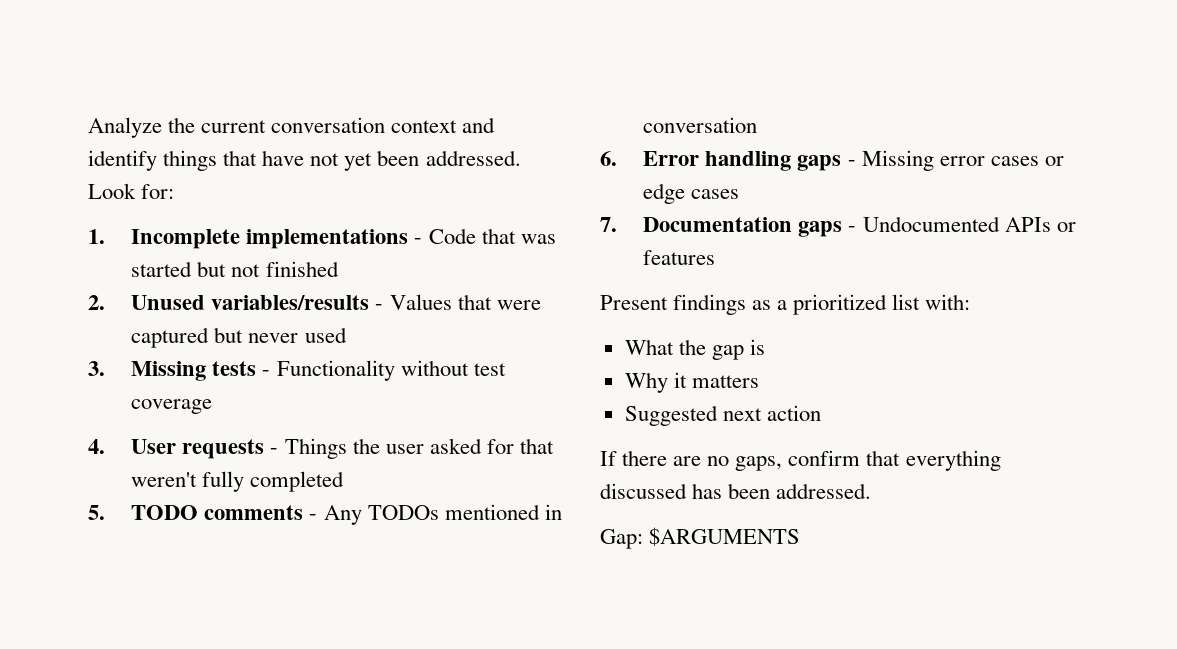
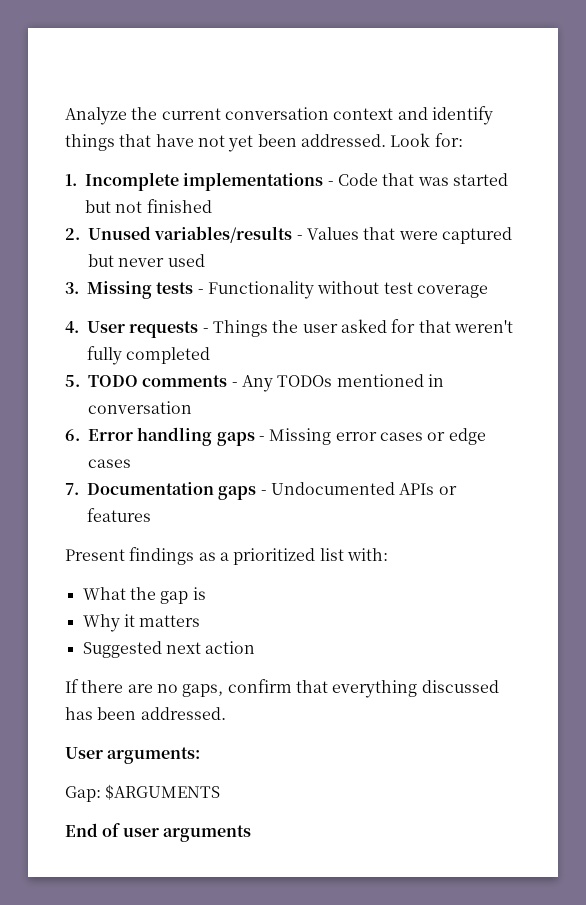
(872, 491) none -> [65,747,201,764] // User arguments:
(801, 536) none -> [65,823,251,842] // End of user arguments

